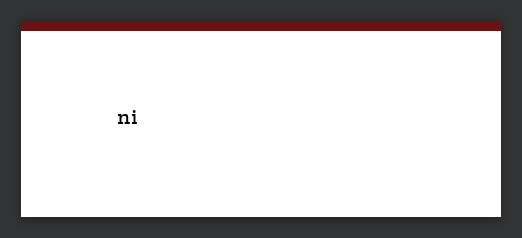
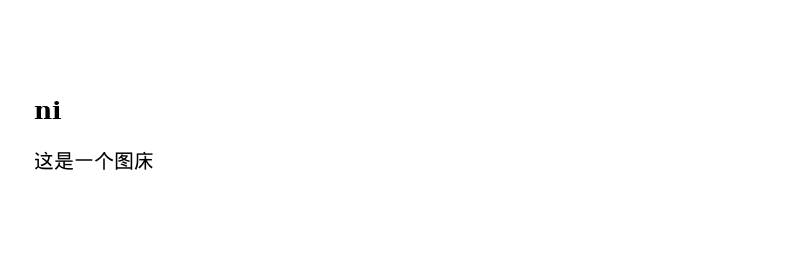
(138, 117) none -> [34,151,154,170] // 这是一个图床

